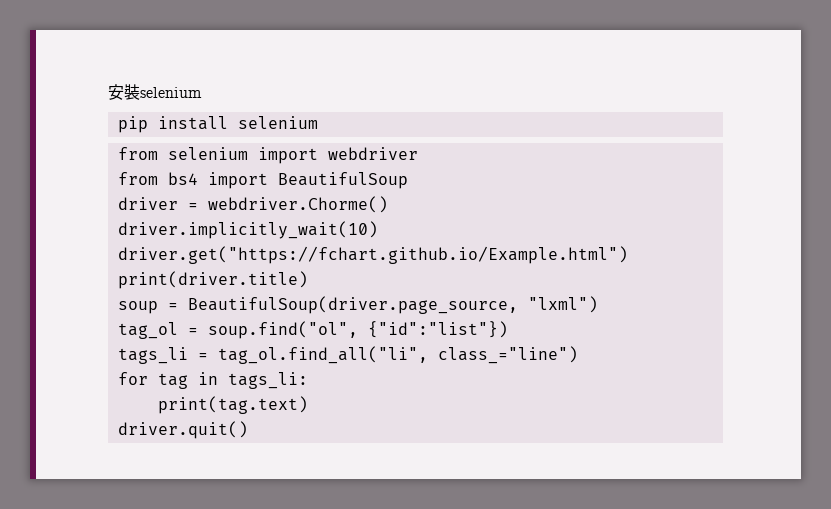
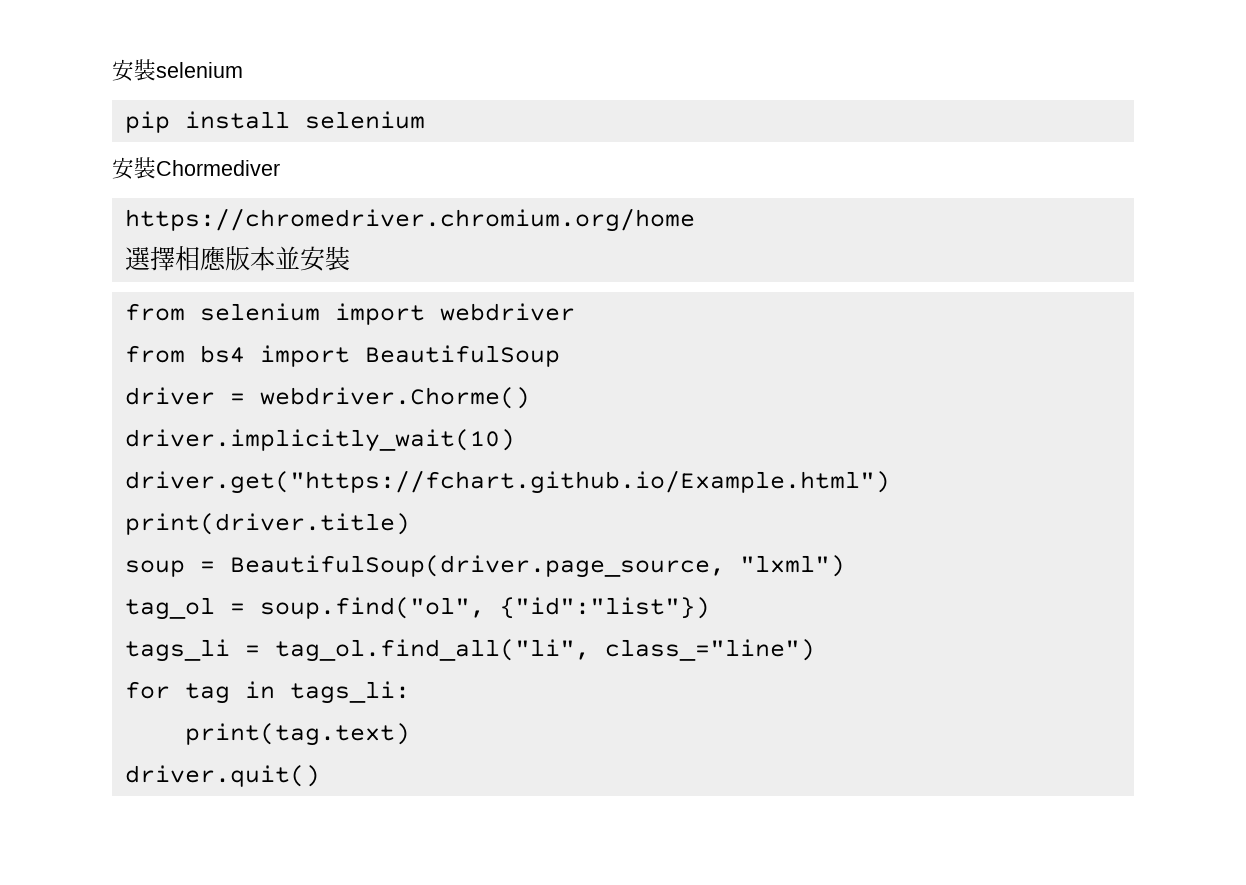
(318, 122) none -> [112,157,280,180] [124,208,695,232] [124,246,350,272] // 安裝Chormediver // https://chromedriver.chromium.org/home // 選擇相應版本並安裝

